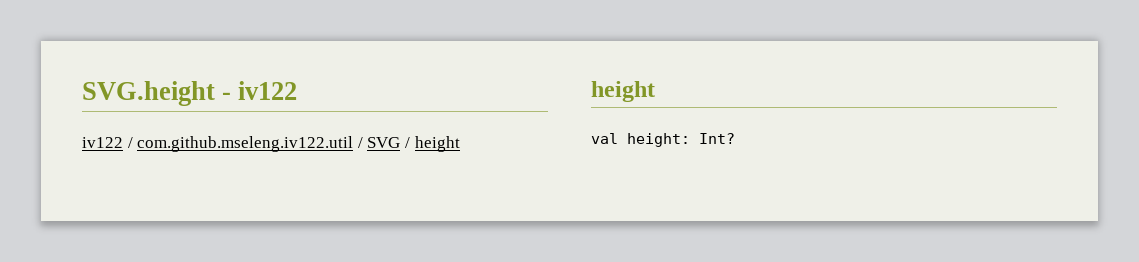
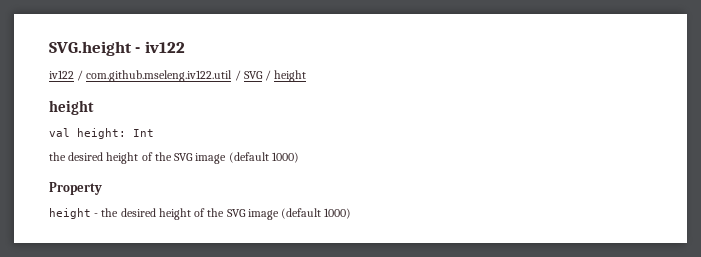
[699,133,735,144] Int? -> [133,129,154,137] [49,152,299,164] [49,182,102,195] [49,208,352,220] Int // the desired height of the SVG image (default 1000) // Property // height - the desired height of the SVG image (default 1000)

